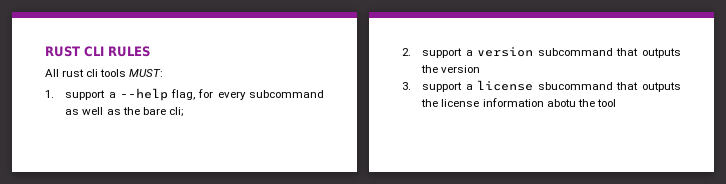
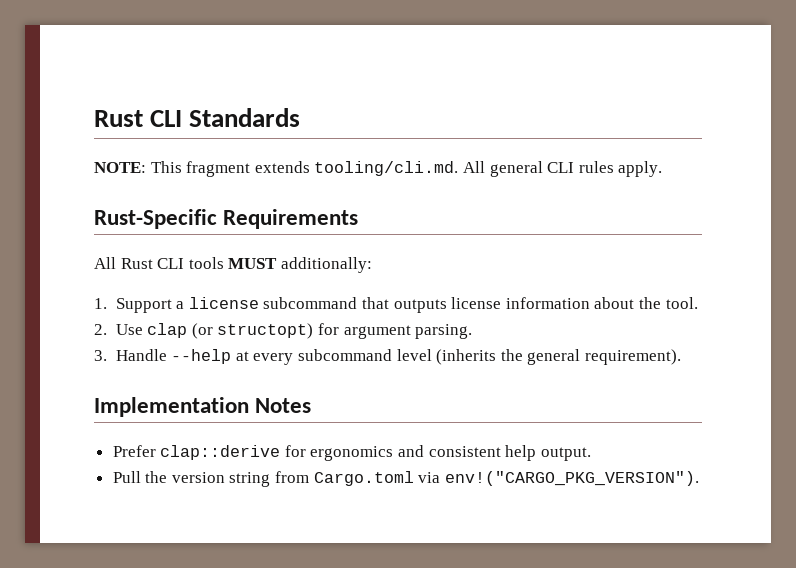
[45,46,150,57] [45,69,164,77] [45,88,324,101] [65,107,184,117] [402,47,681,58] [421,65,481,73] [402,80,681,92] [421,98,616,107] RUST CLI RULES // All rust cli tools MUST: // 1. support a --help flag, for every subcommand as well as the bare cli; // 2. support a version subcommand that outputs the version // 3. support a license sbucommand that outputs the license information abotu the tool -> [94,108,301,127] [94,161,663,177] [94,209,359,229] [94,257,372,273] [94,297,698,313] [94,323,473,339] [94,349,681,365] [94,397,312,417] [112,445,591,461] [112,471,699,487] Rust CLI Standards // NOTE: This fragment extends tooling/cli.md. All general CLI rules apply. // Rust-Specific Requirements // All Rust CLI tools MUST additionally: // 1. Support a license subcommand that outputs license information about the tool. // 2. Use clap (or structopt) for argument parsing. // 3. Handle --help at every subcommand level (inherits the general requirement). // Implementation Notes // Prefer clap::derive for ergonomics and consistent help output. // Pull the version string from Cargo.toml via env!("CARGO_PKG_VERSION").

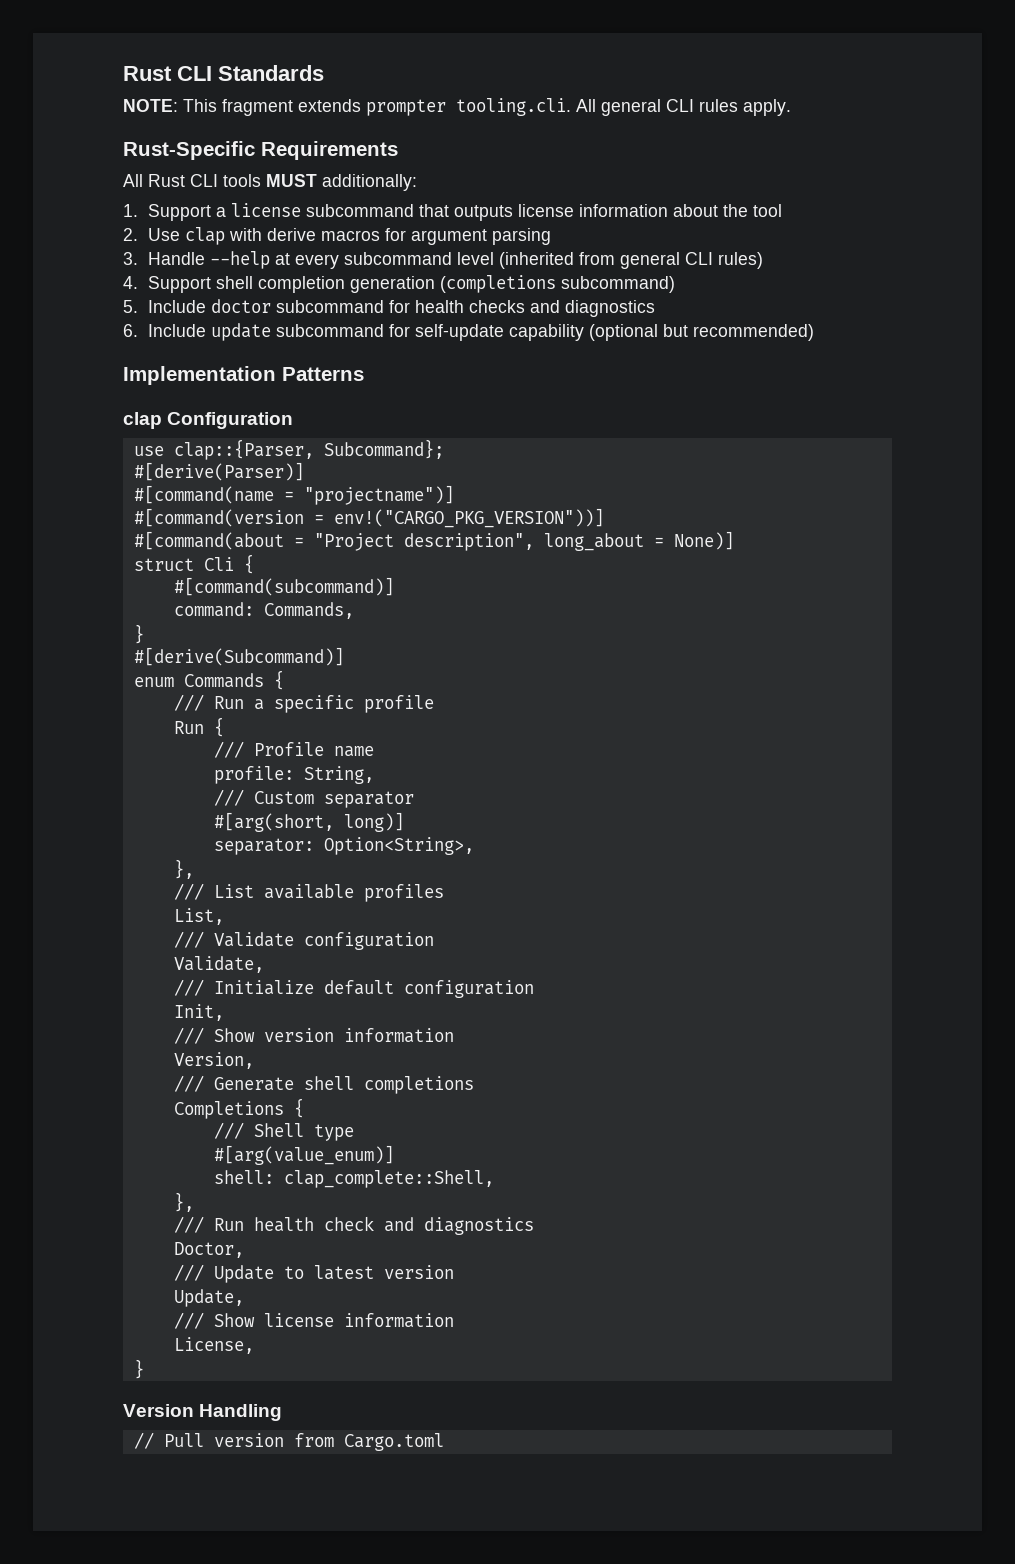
[314,161,459,176] tooling/cli.md. -> [366,98,571,116] prompter tooling.cli.
[665,297,698,309] tool. -> [752,204,782,217] tool
[191,323,314,339] (or structopt) -> [228,228,380,241] with derive macros
[415,324,473,339] parsing. -> [491,228,551,245] parsing
[436,349,681,365] [94,397,312,417] [112,445,591,461] [112,471,699,487] (inherits the general requirement). // Implementation Notes // Prefer clap::derive for ergonomics and consistent help output. // Pull the version string from Cargo.toml via env!("CARGO_PKG_VERSION"). -> [498,252,763,269] [123,275,675,293] [123,299,655,317] [123,323,814,341] [123,366,364,385] [123,412,294,429] [133,439,444,460] [133,462,304,481] [133,485,454,505] [133,508,604,528] [133,531,734,551] [133,554,254,574] [173,577,394,596] [173,602,354,619] [133,624,144,644] [133,647,344,666] [133,670,284,690] [173,694,434,713] [173,717,224,737] [213,741,374,758] [213,766,374,784] [213,789,414,808] [213,812,404,832] [213,837,474,855] [173,859,194,879] [173,883,444,902] [173,908,224,925] [173,931,434,950] [173,956,264,973] [173,979,534,998] [173,1004,224,1021] [173,1027,454,1044] [173,1052,254,1069] [173,1075,474,1094] [173,1098,304,1119] [213,1122,354,1141] [213,1145,394,1165] [213,1170,494,1188] [173,1192,194,1212] [173,1216,534,1235] [173,1242,244,1258] [173,1264,454,1283] [173,1289,244,1307] [173,1312,454,1329] [173,1337,254,1354] [133,1359,144,1379] [123,1404,283,1421] [133,1432,444,1451] (inherited from general CLI rules) // 4. Support shell completion generation (completions subcommand) // 5. Include doctor subcommand for health checks and diagnostics // 6. Include update subcommand for self-update capability (optional but recommended) // Implementation Patterns // clap Configuration // use clap::{Parser, Subcommand}; // #[derive(Parser)] // #[command(name = "projectname")] // #[command(version = env!("CARGO_PKG_VERSION"))] // #[command(about = "Project description", long_about = None)] // struct Cli { // #[command(subcommand)] // command: Commands, // } // #[derive(Subcommand)] // enum Commands { // /// Run a specific profile // Run { // /// Profile name // profile: String, // /// Custom separator // #[arg(short, long)] // separator: Option<String>, // }, // /// List available profiles // List, // /// Validate configuration // Validate, // /// Initialize default configuration // Init, // /// Show version information // Version, // /// Generate shell completions // Completions { // /// Shell type // #[arg(value_enum)] // shell: clap_complete::Shell, // }, // /// Run health check and diagnostics // Doctor, // /// Update to latest version // Update, // /// Show license information // License, // } // Version Handling // // Pull version from Cargo.toml

